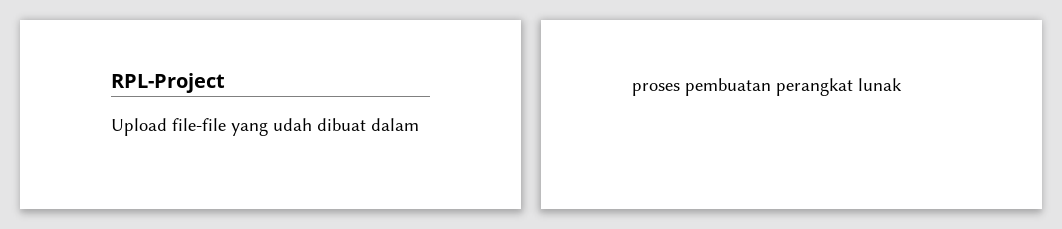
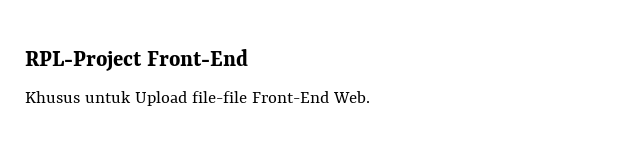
[111,118,419,136] [632,78,902,96] // Upload file-file yang udah dibuat dalam proses pembuatan perangkat lunak -> [147,49,249,66] [25,91,370,106] Front-End // Khusus untuk Upload file-file Front-End Web.

